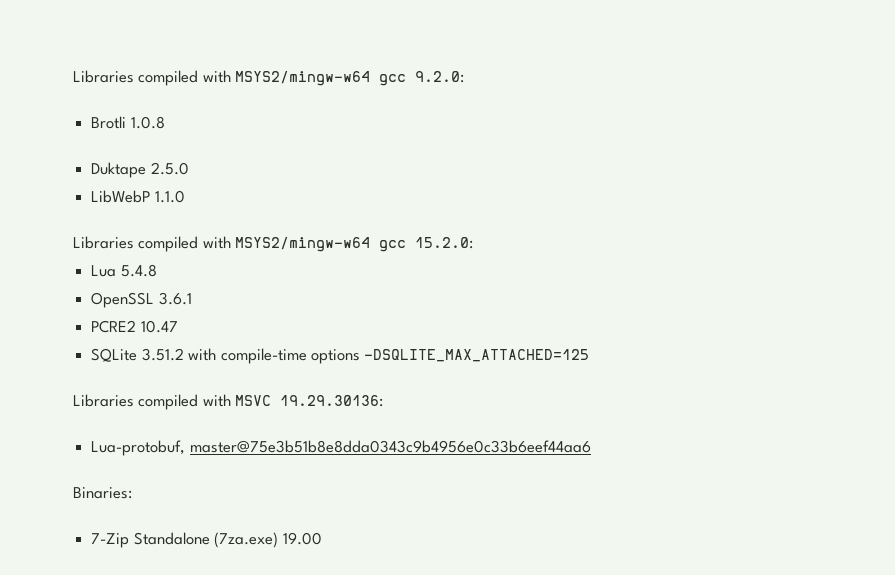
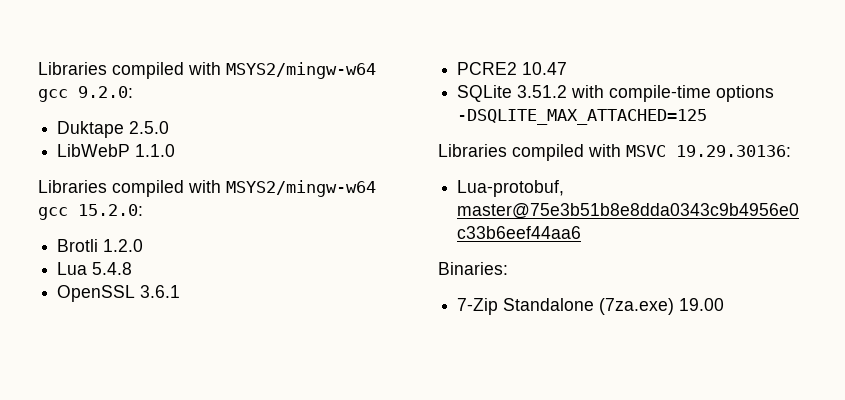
[91,116,165,129] // Brotli 1.0.8 -> (133, 92) none
(474, 243) none -> [57,239,144,252] // Brotli 1.2.0

